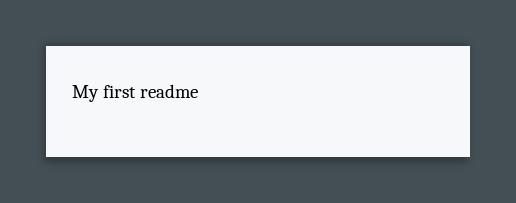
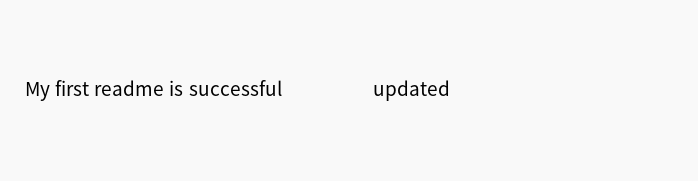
(199, 91) none -> [169,80,450,101] is successful updated

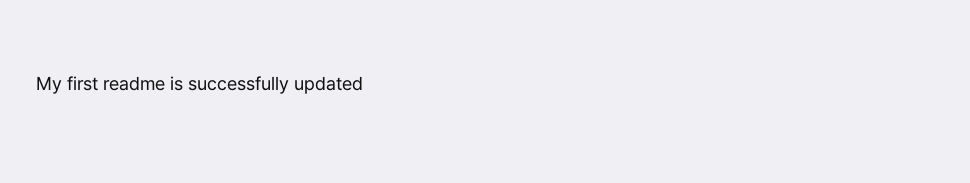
[188,80,282,96] successful -> [188,76,289,94] successfully

